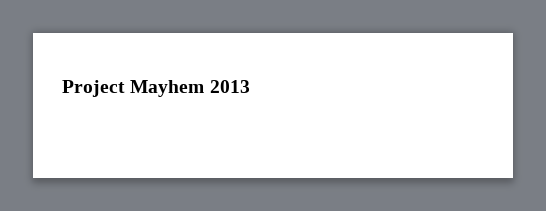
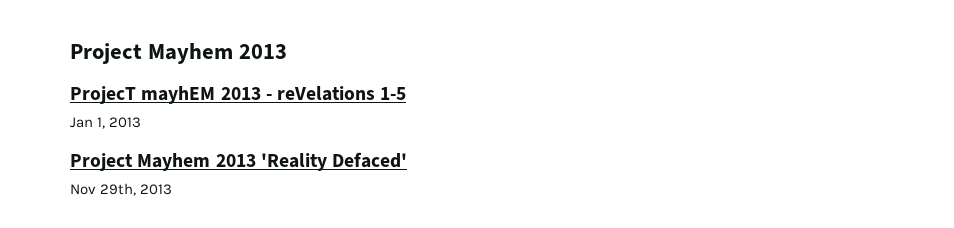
[62,80,250,97] Project Mayhem 2013 -> [70,43,288,64] [70,86,407,104] [70,117,142,129] [70,152,408,171] [70,183,173,196] Project Mayhem 2013 // ProjecT mayhEM 2013 - reVelations 1-5 // Jan 1, 2013 // Project Mayhem 2013 'Reality Defaced' // Nov 29th, 2013

